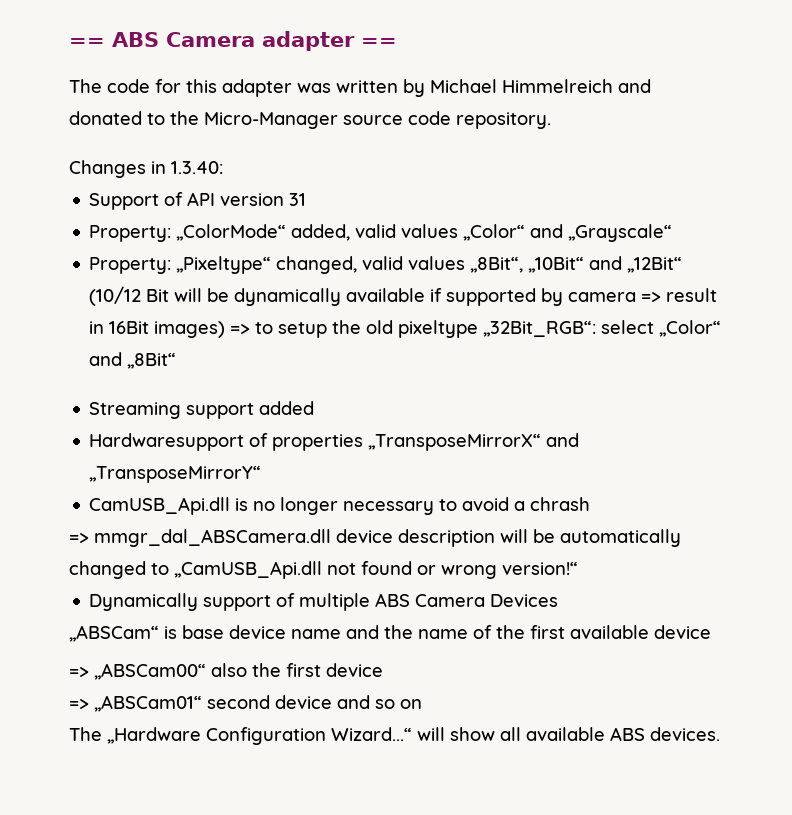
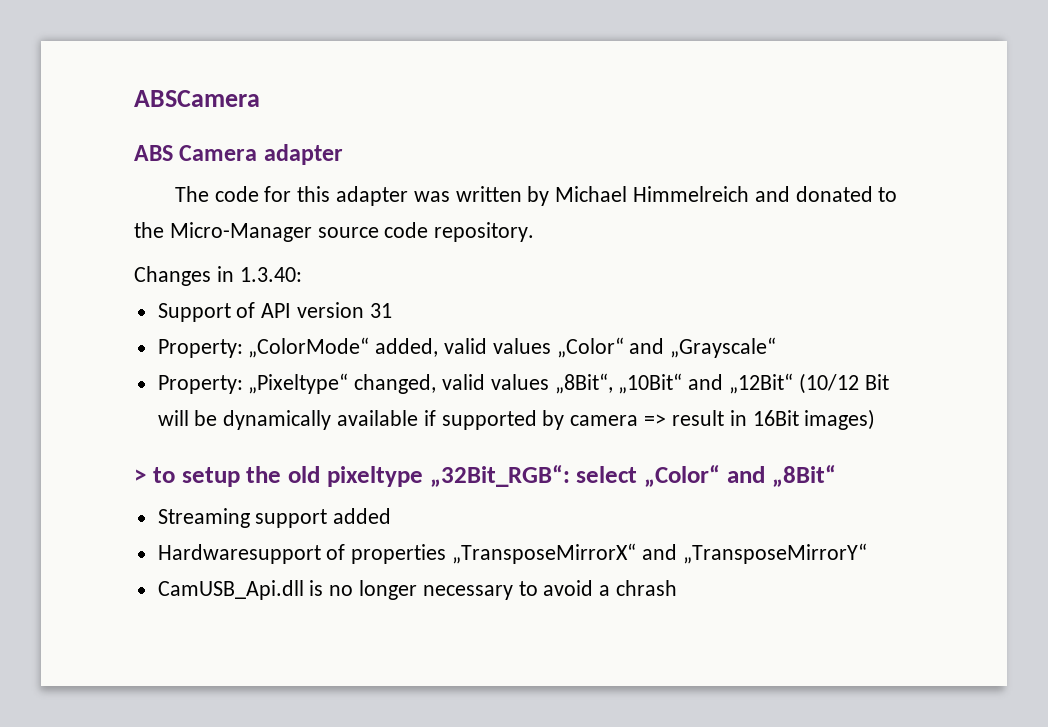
[69,38,105,47] == -> [134,90,260,107] ABSCamera //
[361,38,397,47] == -> (343, 154) none
[230,324,251,334] => -> [134,469,146,483] // >
[69,529,681,547] [69,561,578,579] [89,593,559,611] [69,625,711,642] [69,663,383,680] [69,695,422,712] [69,727,720,745] // => mmgr_dal_ABSCamera.dll device description will be automatically changed to „CamUSB_Api.dll not found or wrong version!“ // Dynamically support of multiple ABS Camera Devices // „ABSCam“ is base device name and the name of the first available device // => „ABSCam00“ also the first device // => „ABSCam01“ second device and so on // The „Hardware Configuration Wizard...“ will show all available ABS devices. -> (678, 588) none

